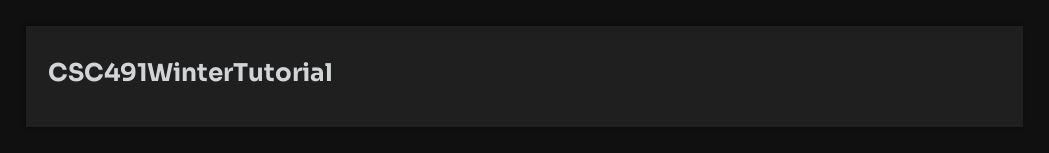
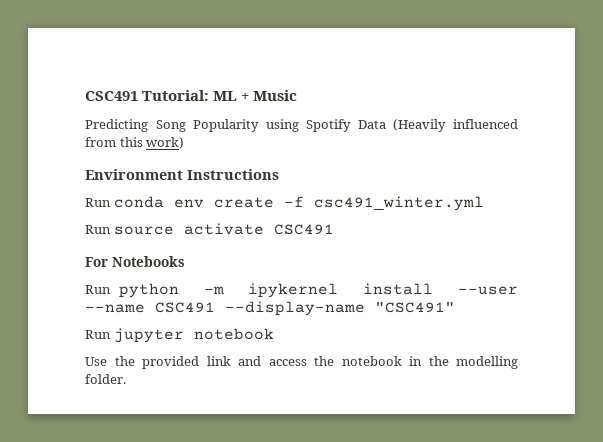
[48,62,333,82] CSC491WinterTutorial -> [85,90,298,101] [85,119,518,132] [85,137,185,149] [85,169,279,180] [85,196,484,211] [85,223,334,235] [85,256,185,267] [85,283,518,298] [85,301,455,316] [85,328,274,343] [85,356,518,369] [85,374,126,384] CSC491 Tutorial: ML + Music // Predicting Song Popularity using Spotify Data (Heavily influenced from this work) // Environment Instructions // Run conda env create -f csc491_winter.yml // Run source activate CSC491 // For Notebooks // Run python -m ipykernel install --user --name CSC491 --display-name "CSC491" // Run jupyter notebook // Use the provided link and access the notebook in the modelling folder.

